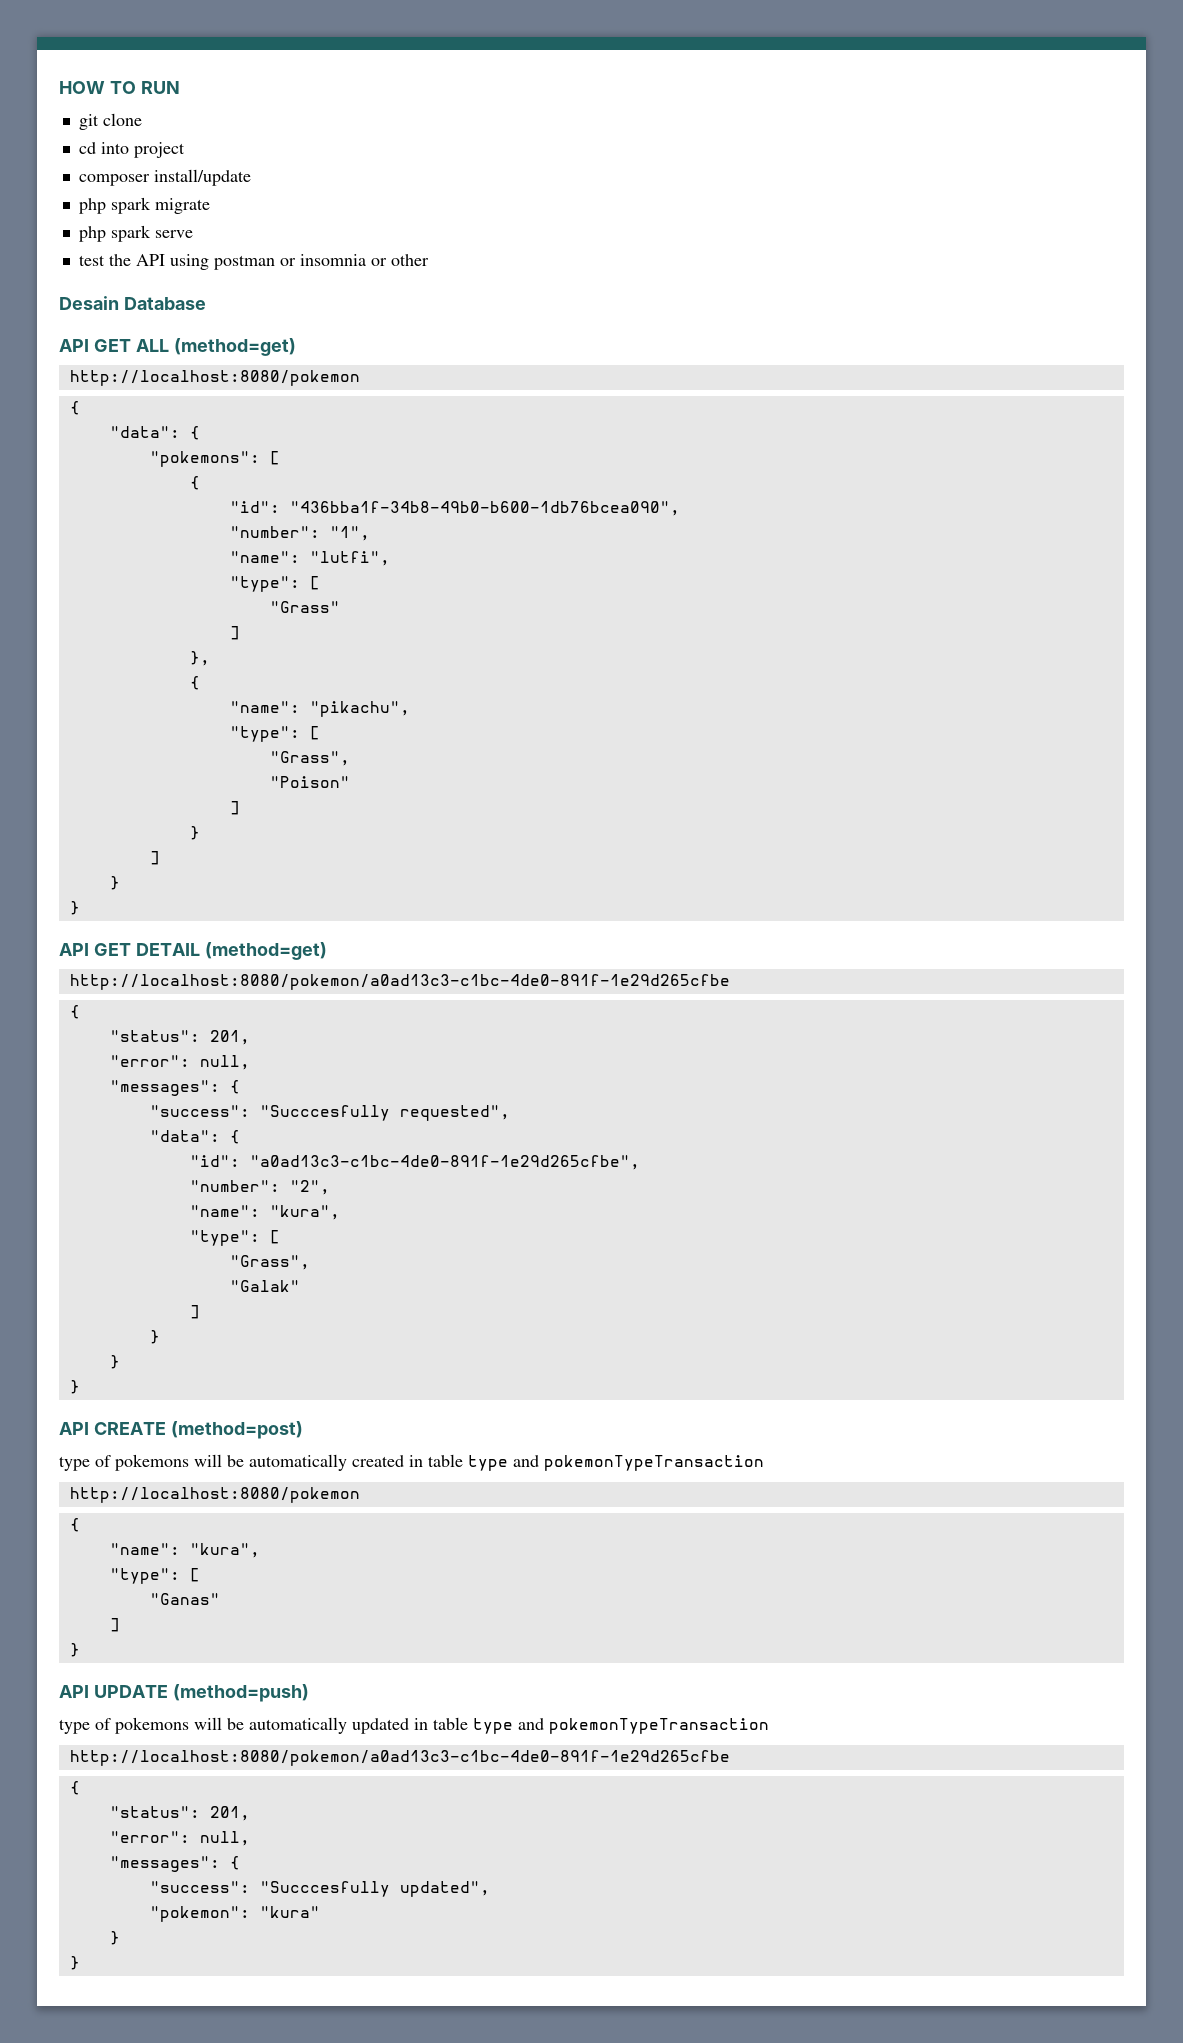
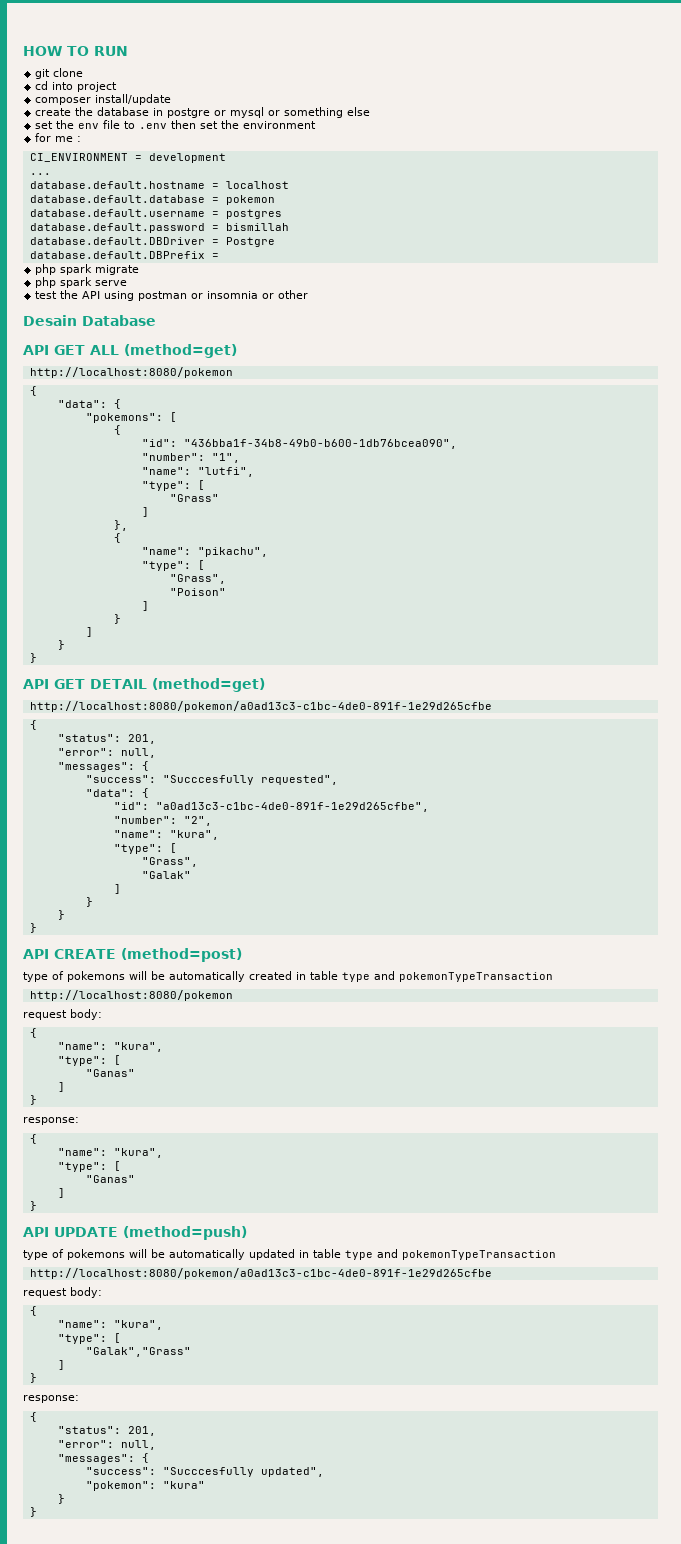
(251, 177) none -> [35,107,371,118] [35,120,317,129] [35,133,82,142] [29,153,226,163] [29,173,51,175] [29,181,289,189] [29,195,275,205] [29,209,282,219] [29,223,289,233] [29,237,275,247] [29,251,219,259] // create the database in postgre or mysql or something else // set the env file to .env then set the environment // for me : // CI_ENVIRONMENT = development // ... // database.default.hostname = localhost // database.default.database = pokemon // database.default.username = postgres // database.default.password = bismillah // database.default.DBDriver = Postgre // database.default.DBPrefix =
(360, 1495) none -> [23,1009,102,1020] [29,1028,37,1038] [57,1042,163,1052] [57,1055,121,1066] [85,1069,135,1077] [57,1082,65,1092] [29,1095,37,1105] [23,1117,79,1125] // request body: // { // "name": "kura", // "type": [ // "Ganas" // ] // } // response:
(730, 1758) none -> [23,1287,102,1298] [29,1306,37,1316] [57,1320,163,1330] [57,1333,121,1344] [85,1347,191,1357] [57,1360,65,1370] [29,1373,37,1383] [23,1395,79,1403] // request body: // { // "name": "kura", // "type": [ // "Galak","Grass" // ] // } // response:

